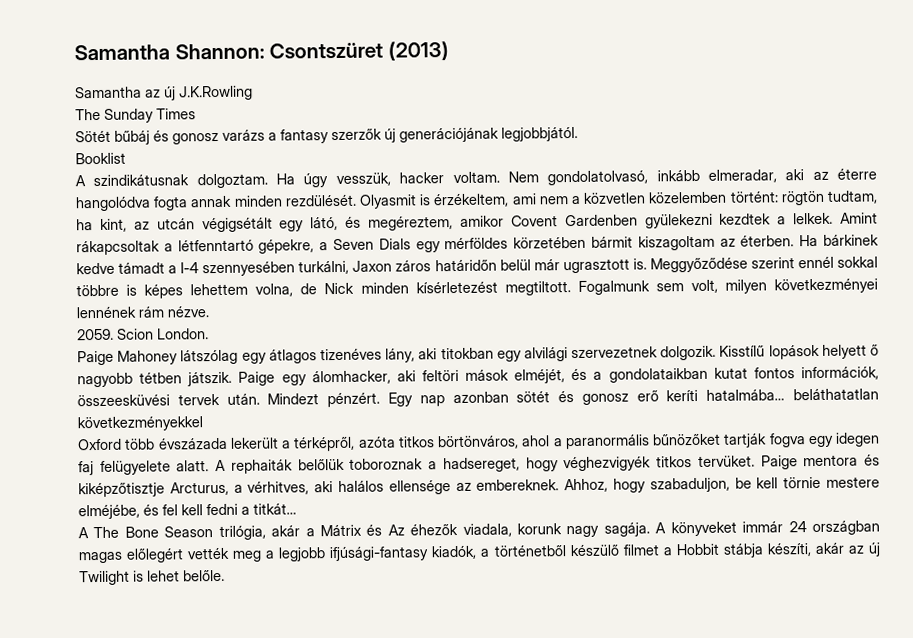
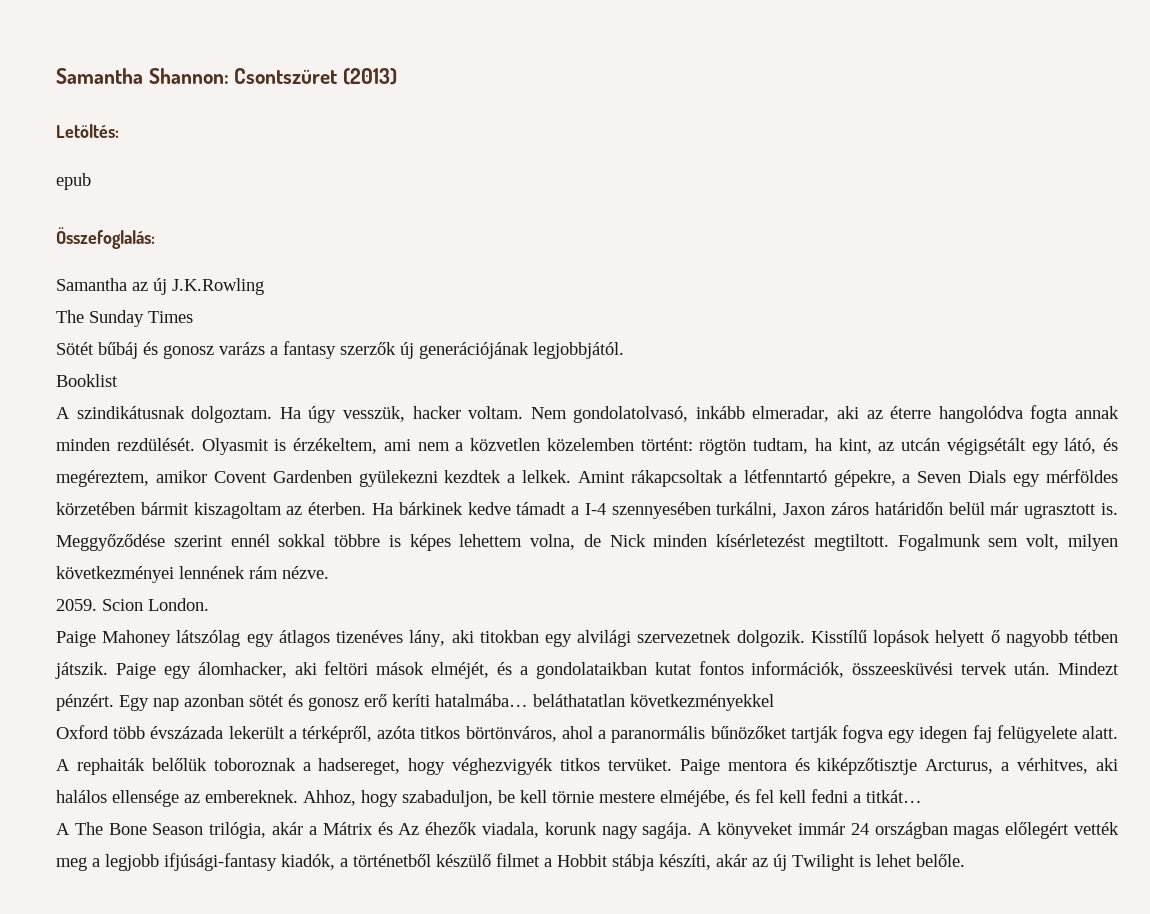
(449, 51) none -> [56,124,119,138] [56,173,91,190] [56,227,155,249] // Letöltés: // epub // Összefoglalás:

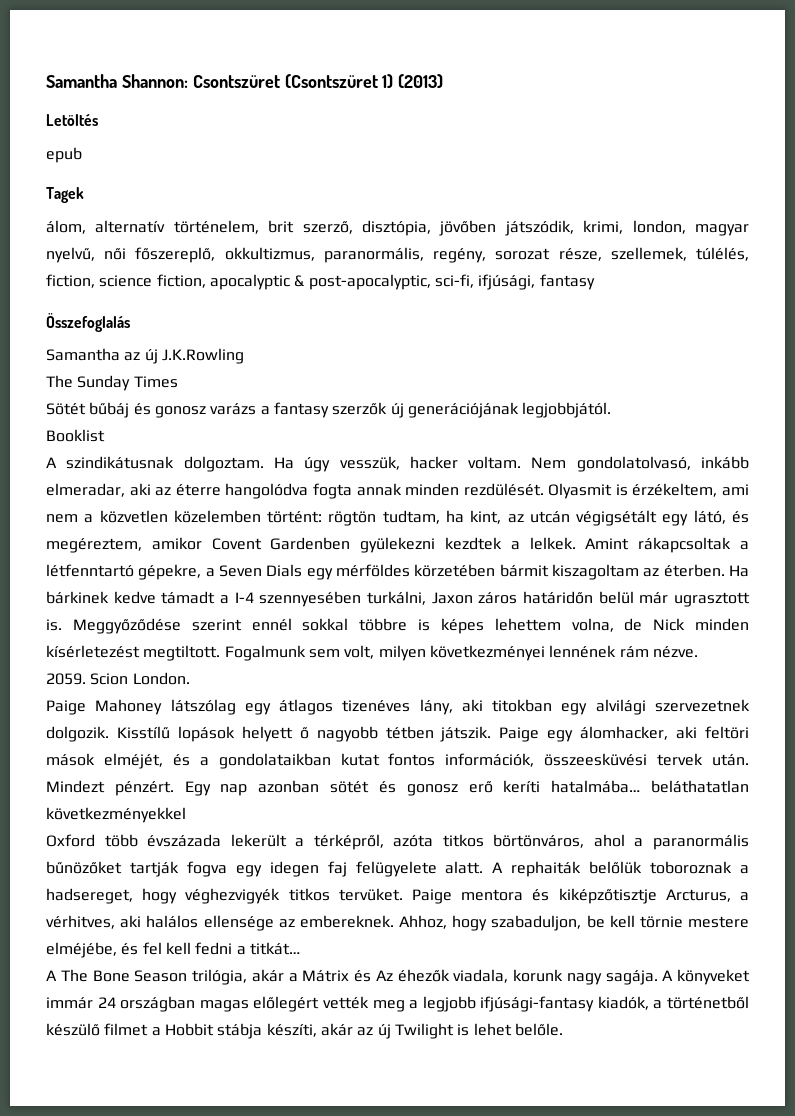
(338, 76) none -> [284,74,394,89] (Csontszüret 1)
[56,124,119,138] Letöltés: -> [46,114,98,126] Letöltés
[56,227,155,249] Összefoglalás: -> [46,187,84,203] [46,220,750,236] [46,247,749,263] [46,274,595,290] [46,313,130,332] Tagek // álom, alternatív történelem, brit szerző, disztópia, jövőben játszódik, krimi, london, magyar nyelvű, női főszereplő, okkultizmus, paranormális, regény, sorozat része, szellemek, túlélés, fiction, science fiction, apocalyptic & post-apocalyptic, sci-fi, ifjúsági, fantasy // Összefoglalás

